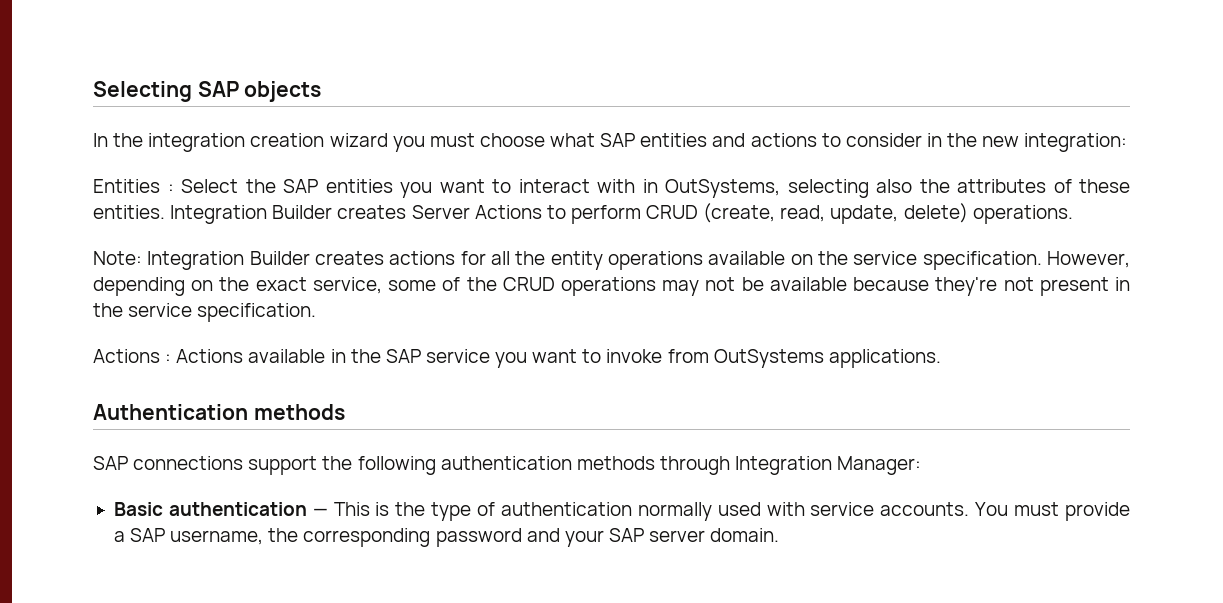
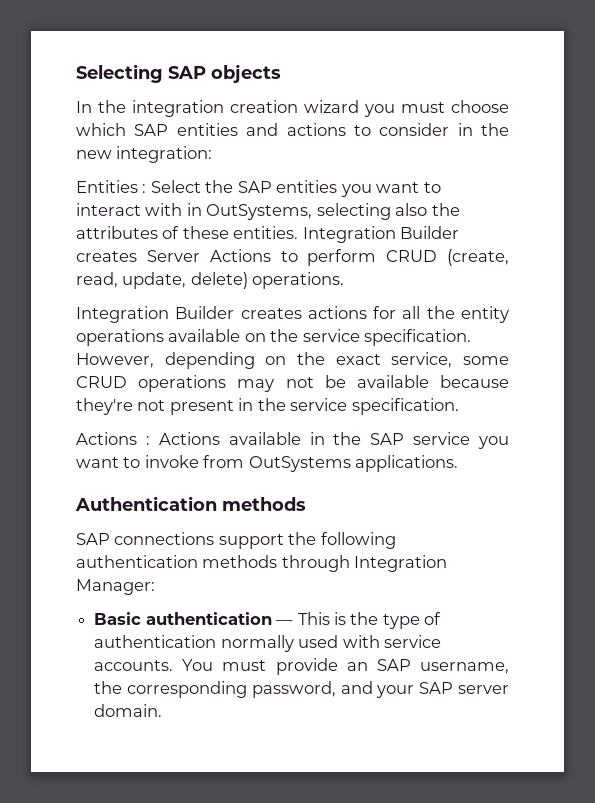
[550,133,596,147] what -> [76,123,126,136] which
[93,251,142,265] Note: -> (345, 280) none
[442,277,497,291] of the -> (509, 360) none
[113,531,125,542] a -> [346,662,368,671] an
[435,528,522,547] password -> [251,681,336,698] password,

